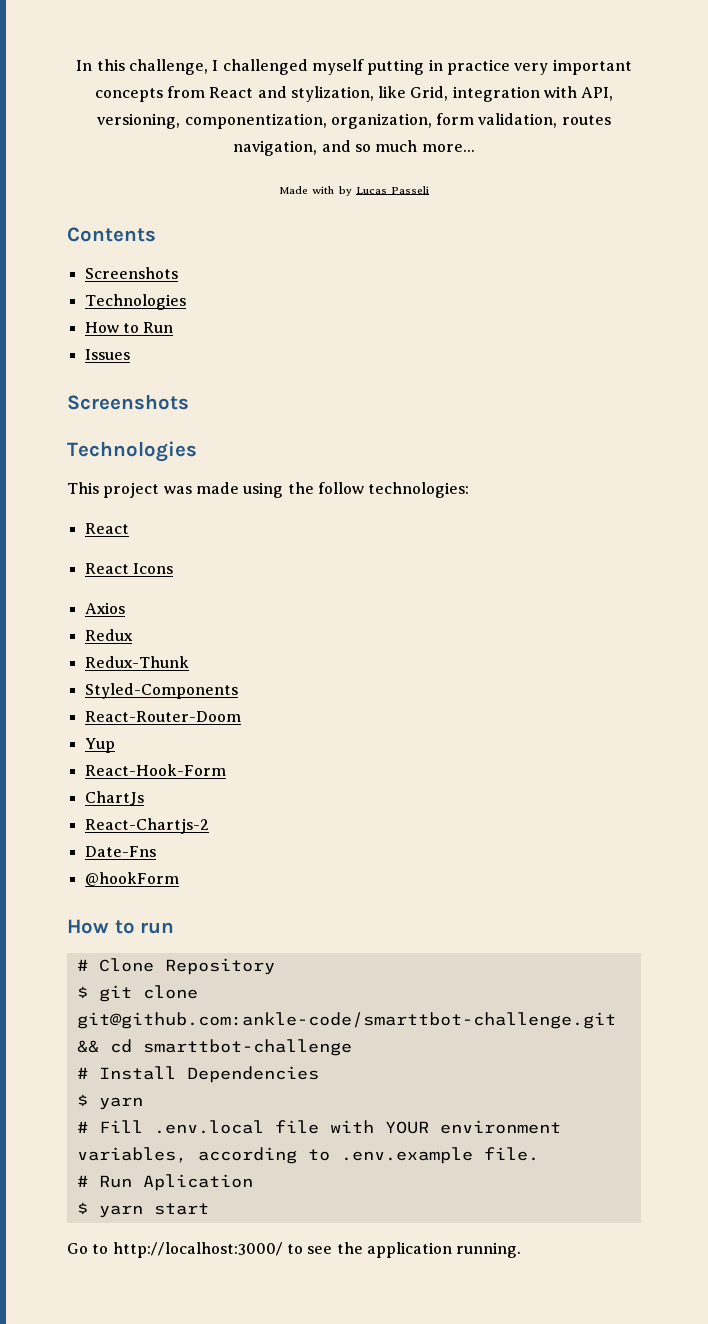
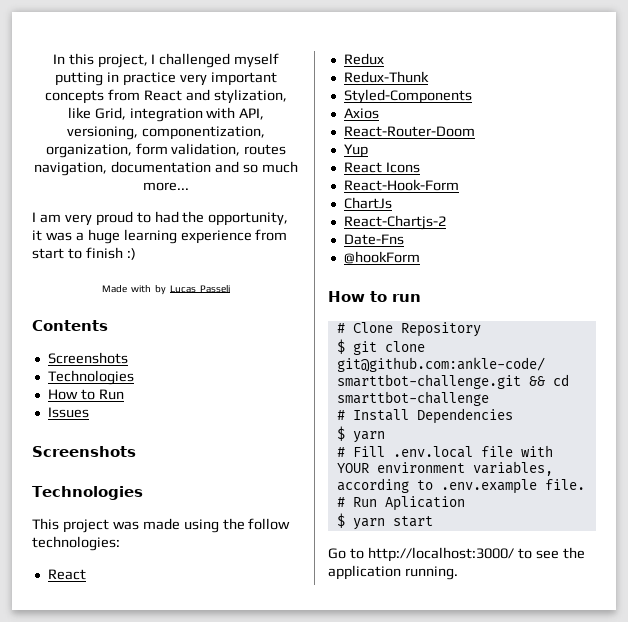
[129,59,209,75] challenge, -> [97,54,148,68] project,
(318, 148) none -> [111,161,212,173] documentation
(475, 148) none -> [32,211,289,226] [32,229,288,244] [32,247,136,260] // I am very proud to had the opportunity, it was a huge learning experience from start to finish :)
[84,563,173,574] [84,602,125,614] // React Icons // Axios -> (86, 574) none
(238, 691) none -> [343,108,379,119] // Axios
(115, 745) none -> [343,162,420,173] // React Icons

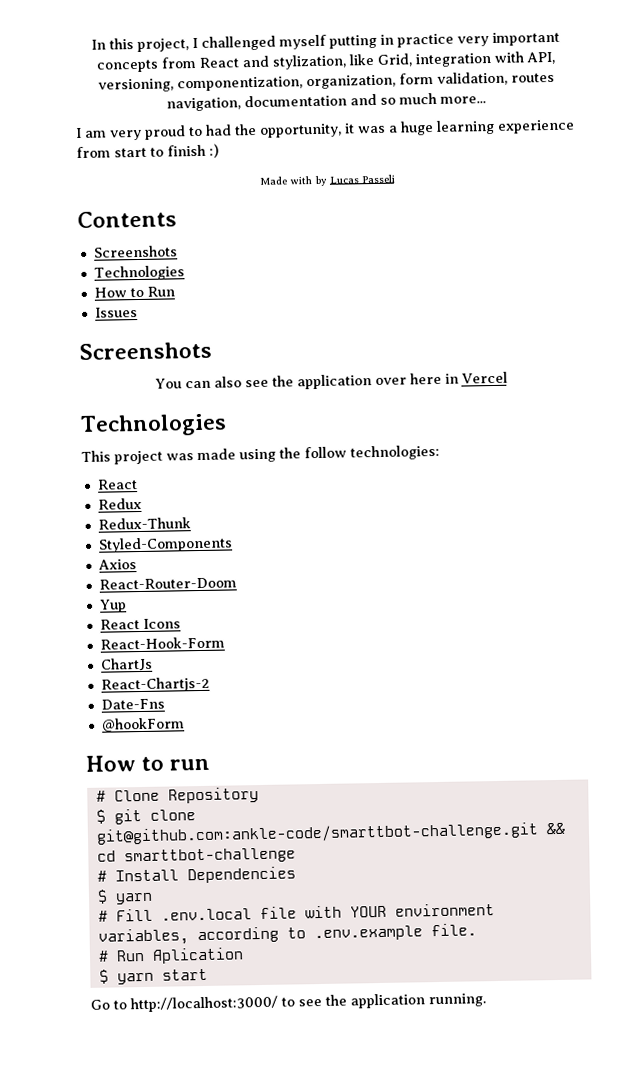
(136, 451) none -> [154,371,508,390] // You can also see the application over here in Vercel

